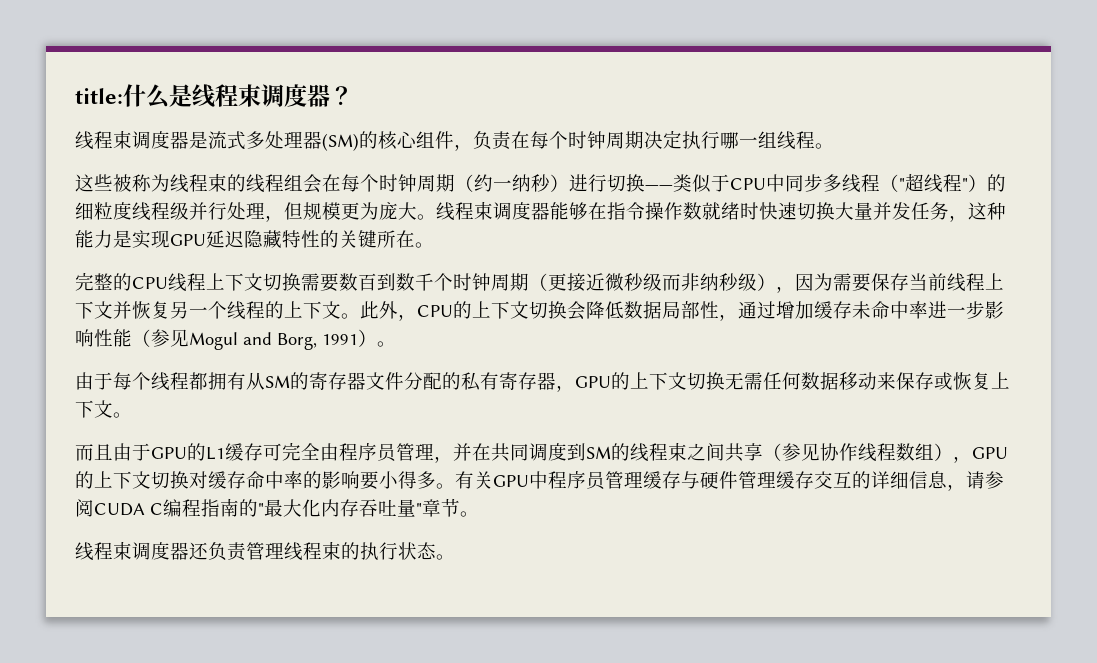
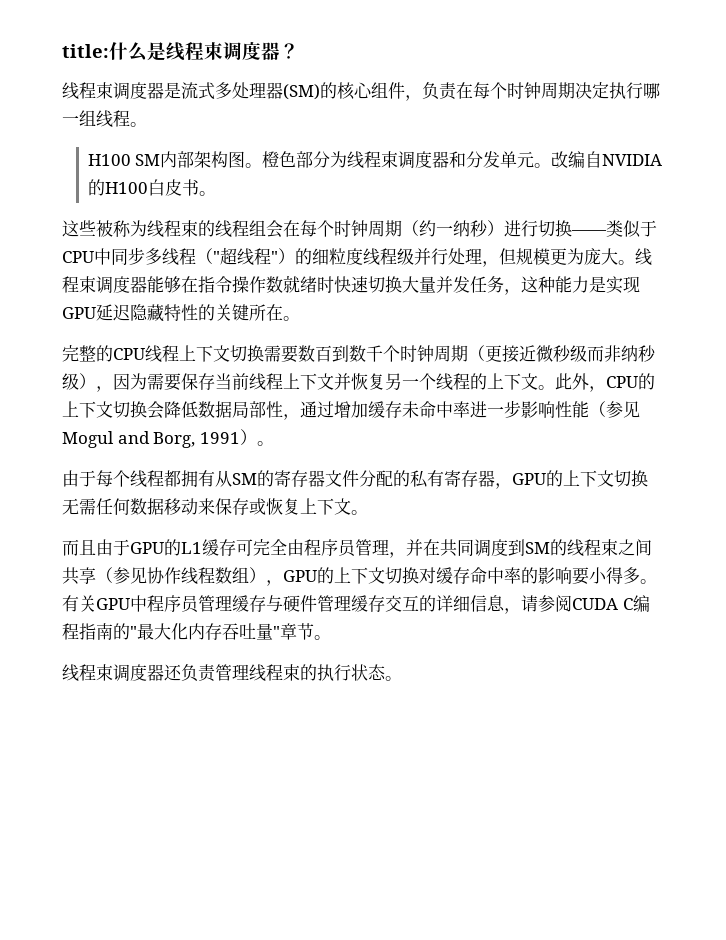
(834, 146) none -> [87,151,663,169] [87,179,216,196] // H100 SM内部架构图。橙色部分为线程束调度器和分发单元。改编自NVIDIA的H100白皮书。

